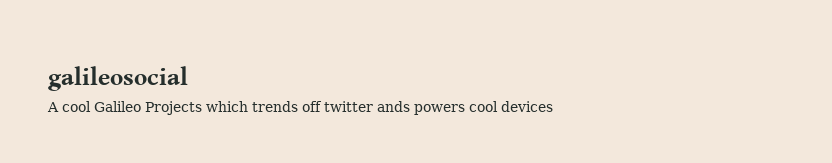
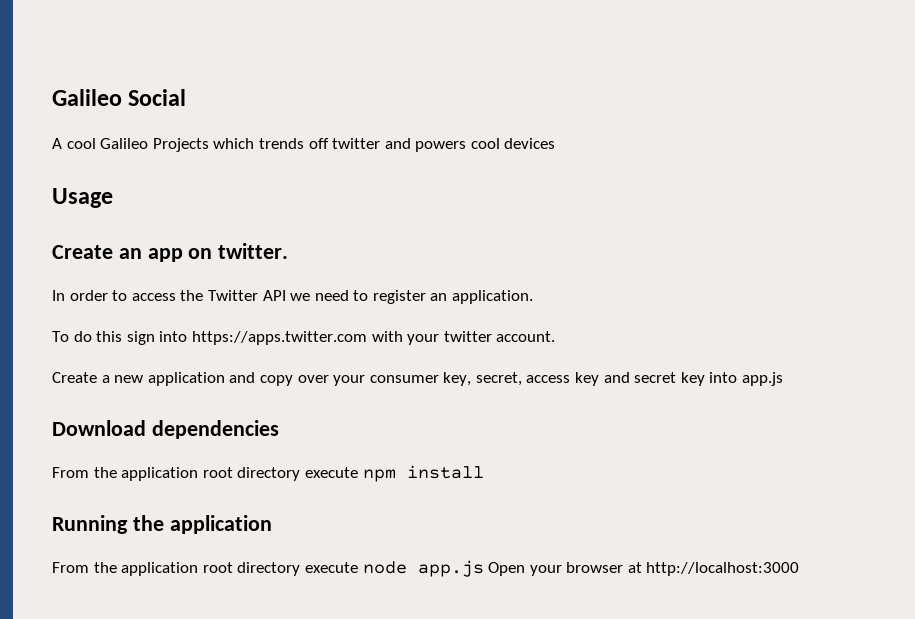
[48,66,188,91] galileosocial -> [52,89,187,106] Galileo Social
[377,101,410,112] ands -> [384,138,411,149] and
(553, 106) none -> [52,188,113,208] [52,243,289,262] [52,290,534,304] [52,331,556,345] [52,372,784,386] [52,420,279,439] [52,465,484,482] [52,515,272,534] [52,560,800,577] // Usage // Create an app on twitter. // In order to access the Twitter API we need to register an application. // To do this sign into https://apps.twitter.com with your twitter account. // Create a new application and copy over your consumer key, secret, access key and secret key into app.js // Download dependencies // From the application root directory execute npm install // Running the application // From the application root directory execute node app.js Open your browser at http://localhost:3000

